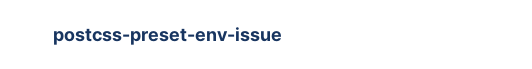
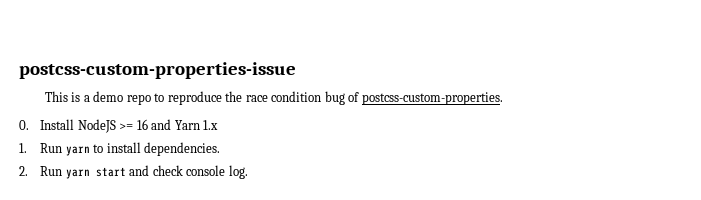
[53,27,282,45] postcss-preset-env-issue -> [19,62,296,79] [44,91,503,105] [19,119,219,133] [19,142,221,156] [19,165,248,179] postcss-custom-properties-issue // This is a demo repo to reproduce the race condition bug of postcss-custom-properties. // 0. Install NodeJS >= 16 and Yarn 1.x // 1. Run yarn to install dependencies. // 2. Run yarn start and check console log.

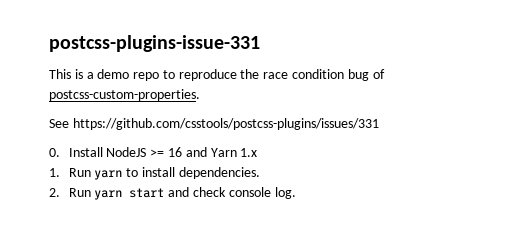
[19,62,296,79] postcss-custom-properties-issue -> [49,35,260,52] postcss-plugins-issue-331
(503, 98) none -> [49,118,379,130] // See https://github.com/csstools/postcss-plugins/issues/331

